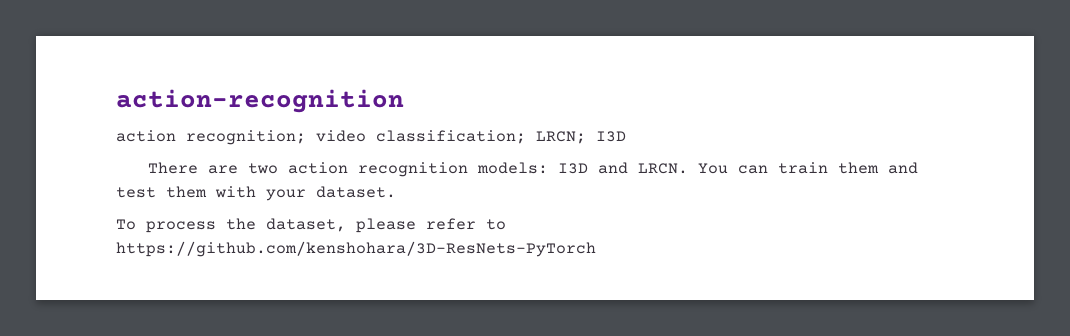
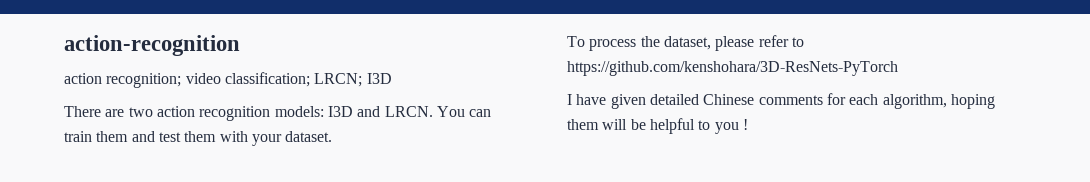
(596, 249) none -> [567,93,995,109] [567,118,748,134] // I have given detailed Chinese comments for each algorithm, hoping them will be helpful to you !

